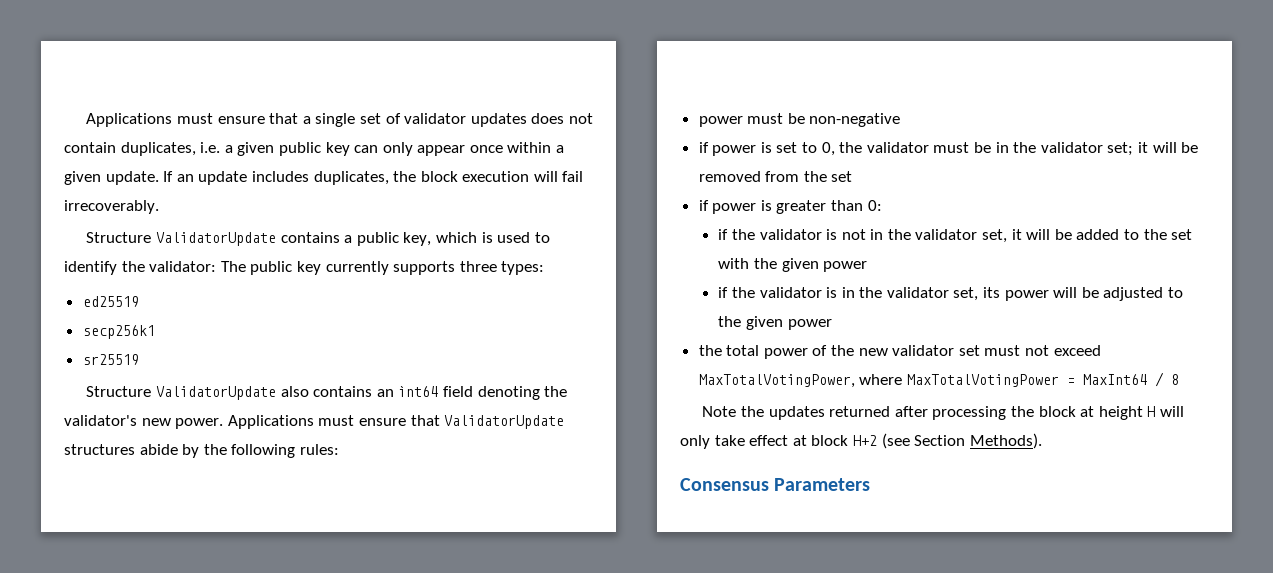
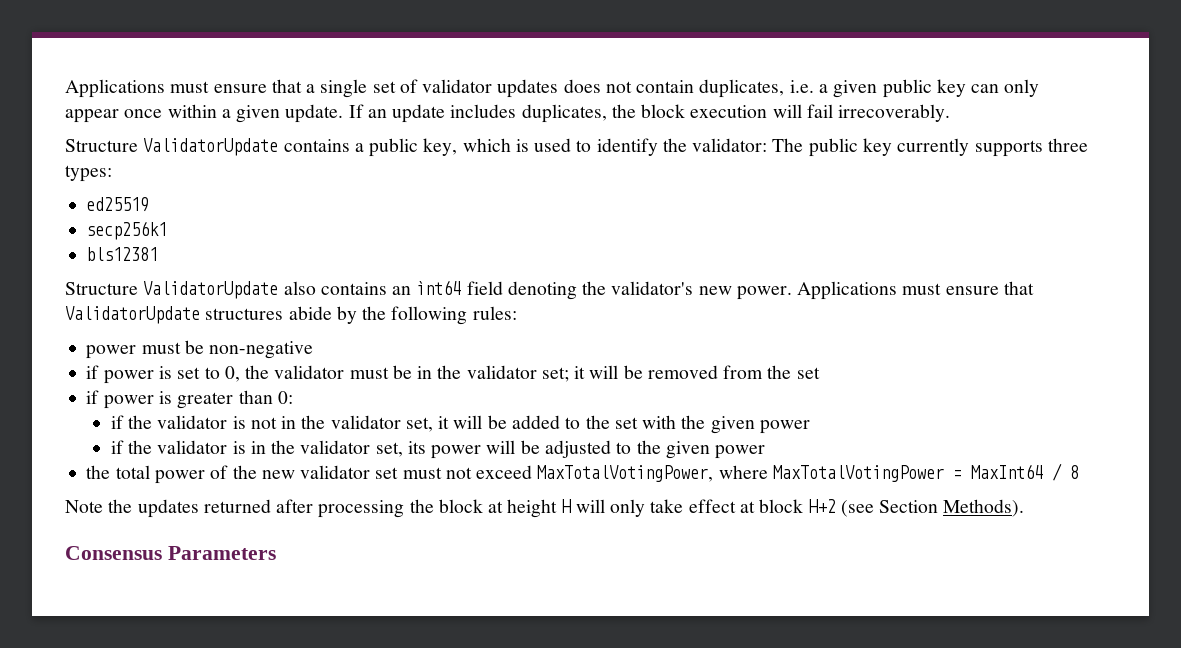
[82,354,139,365] sr25519 -> [86,247,159,261] bls12381

